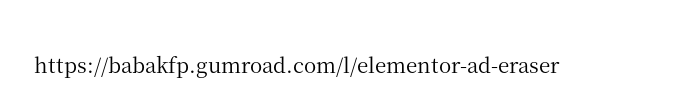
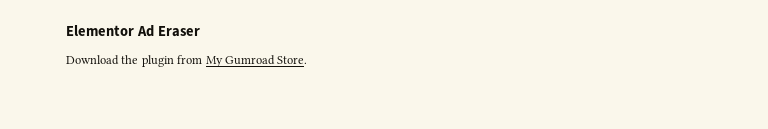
[34,55,560,78] https://babakfp.gumroad.com/l/elementor-ad-eraser -> [66,25,200,37] [66,55,308,67] Elementor Ad Eraser // Download the plugin from My Gumroad Store.

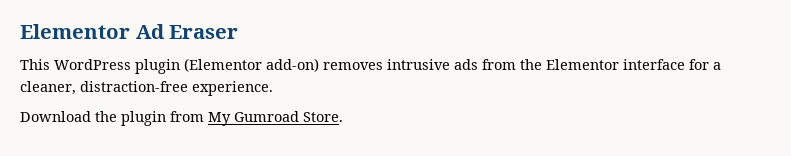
(200, 31) none -> [20,58,721,74] [20,81,273,96] // This WordPress plugin (Elementor add-on) removes intrusive ads from the Elementor interface for a cleaner, distraction-free experience.

